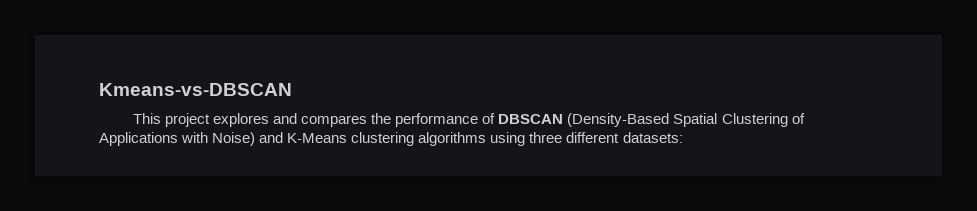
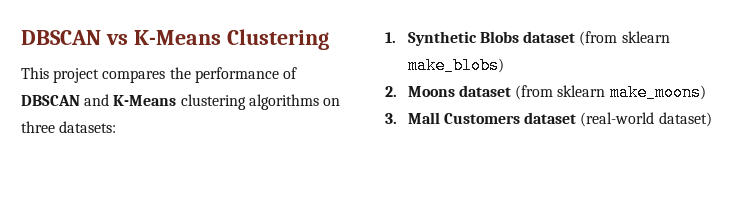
[99,83,292,96] Kmeans-vs-DBSCAN -> [21,29,329,50] DBSCAN vs K-Means Clustering
[213,113,298,127] explores and -> (100, 75) none
[567,113,805,127] [99,132,683,146] (Density-Based Spatial Clustering of Applications with Noise) and K-Means clustering algorithms using three different datasets: -> [84,94,340,110] [21,121,117,133] [385,31,670,46] [407,57,504,74] [385,84,706,101] [385,112,712,127] and K-Means clustering algorithms on three datasets: // 1. Synthetic Blobs dataset (from sklearn make_blobs) // 2. Moons dataset (from sklearn make_moons) // 3. Mall Customers dataset (real-world dataset)

